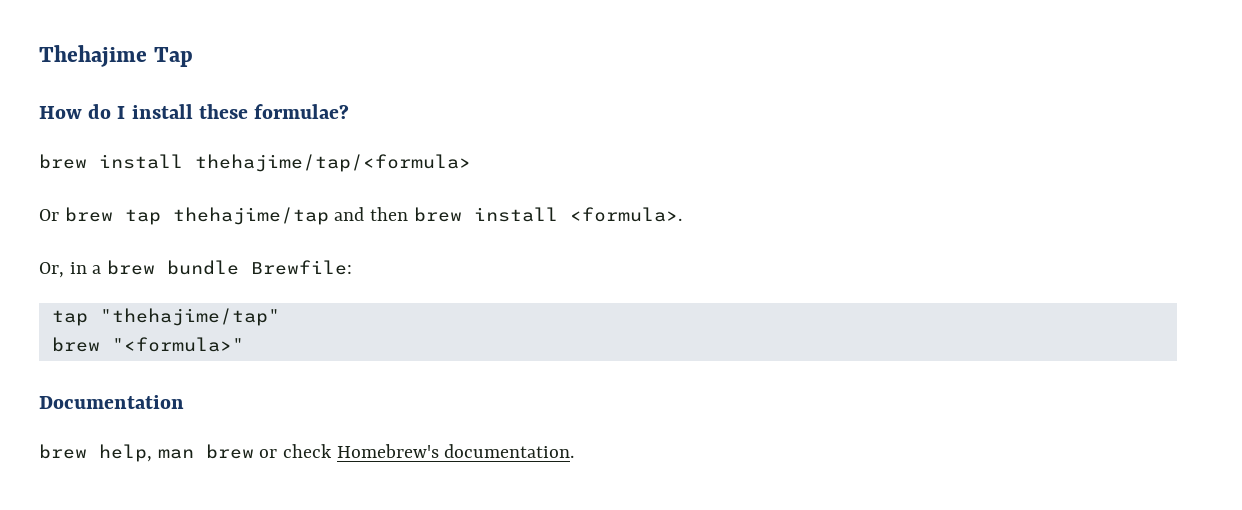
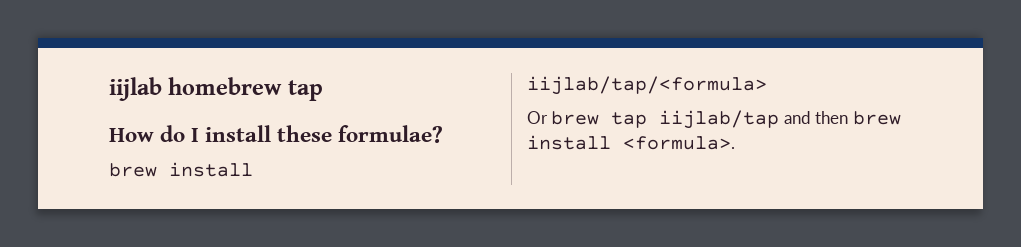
[39,45,193,67] Thehajime Tap -> [109,77,323,101] iijlab homebrew tap
[195,154,471,172] thehajime/tap/<formula> -> [527,76,767,95] iijlab/tap/<formula>
[172,207,329,225] thehajime/tap -> [659,110,780,129] iijlab/tap
[39,260,353,278] [51,308,280,326] [51,337,244,352] [39,395,184,409] [39,444,575,462] // Or, in a brew bundle Brewfile: // tap "thehajime/tap" // brew "<formula>" // Documentation // brew help, man brew or check Homebrew's documentation. -> (735, 143) none

